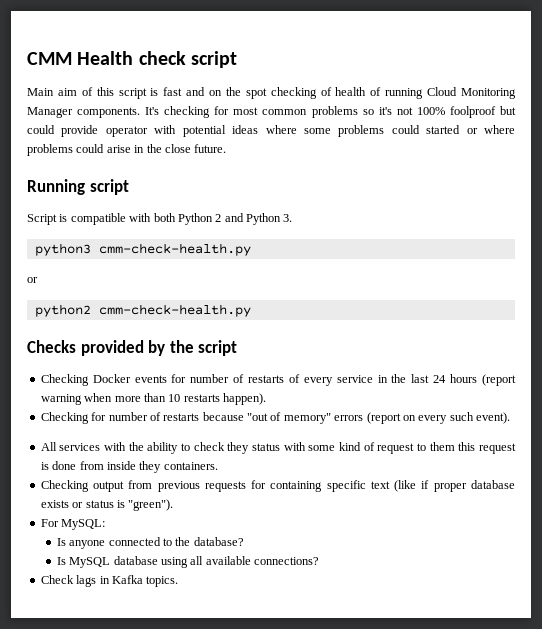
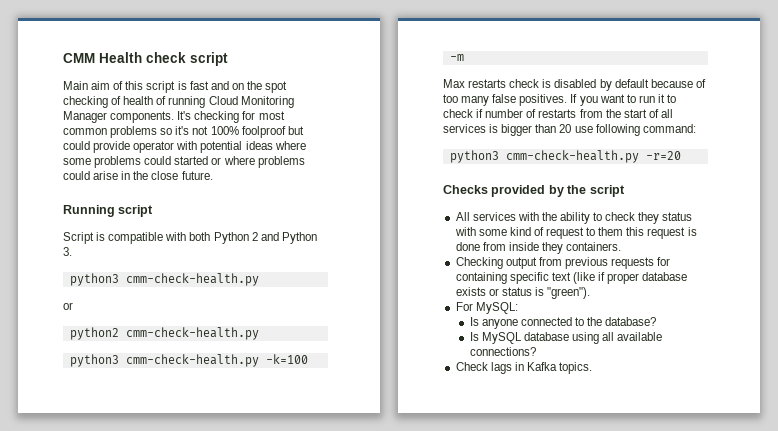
(251, 310) none -> [69,354,308,367] [449,54,464,61] [443,79,706,91] [443,94,677,106] [443,109,673,118] [443,124,696,136] [449,150,681,163] // python3 cmm-check-health.py -k=100 -m // Max restarts check is disabled by default because of too many false positives. If you want to run it to check if number of restarts from the start of all services is bigger than 20 use following command: // python3 cmm-check-health.py -r=20
[40,374,516,386] [40,393,266,405] [40,412,510,424] // Checking Docker events for number of restarts of every service in the last 24 hours (report warning when more than 10 restarts happen). // Checking for number of restarts because "out of memory" errors (report on every such event). -> (625, 191) none

